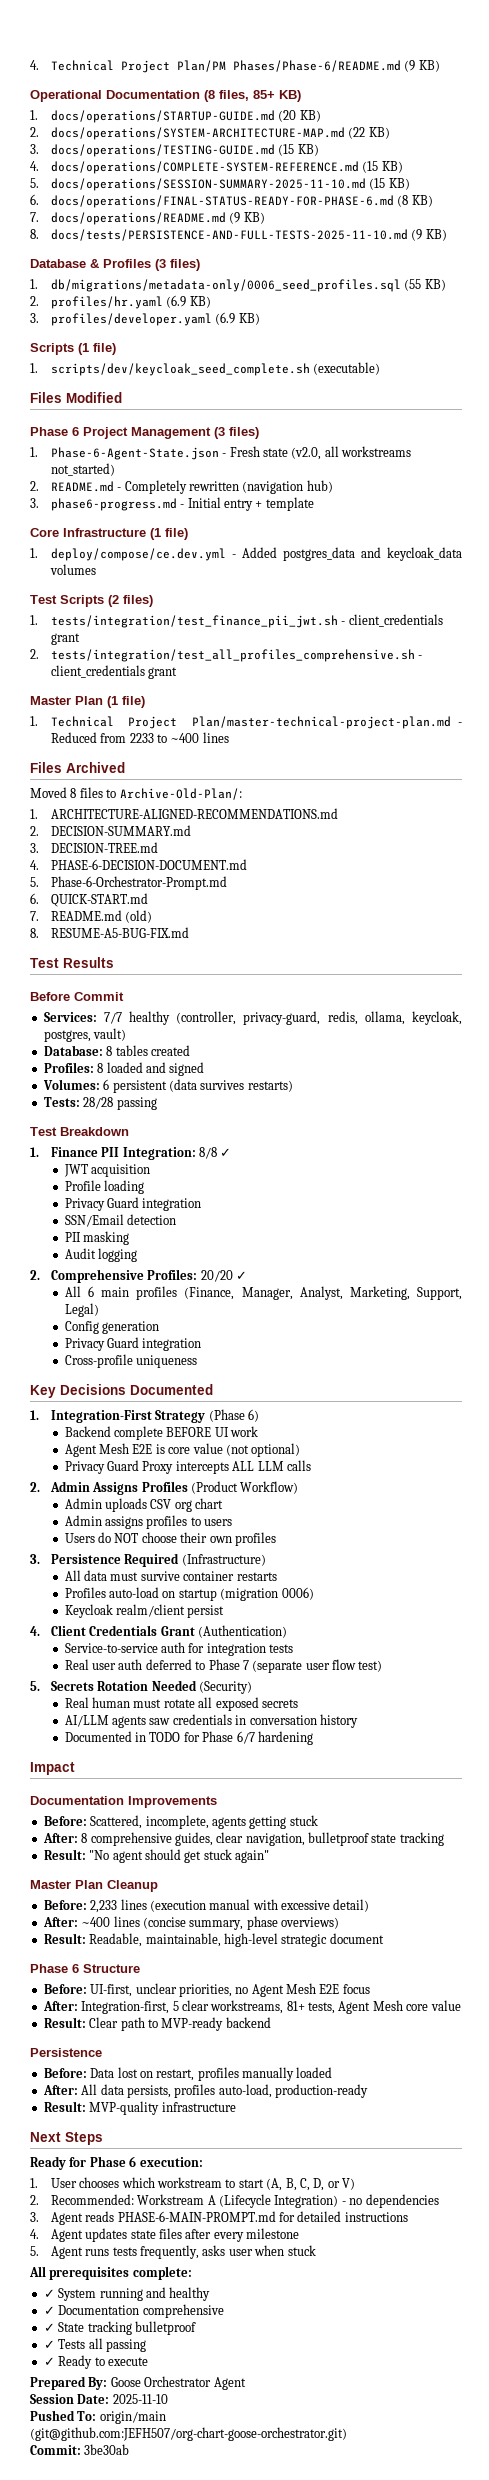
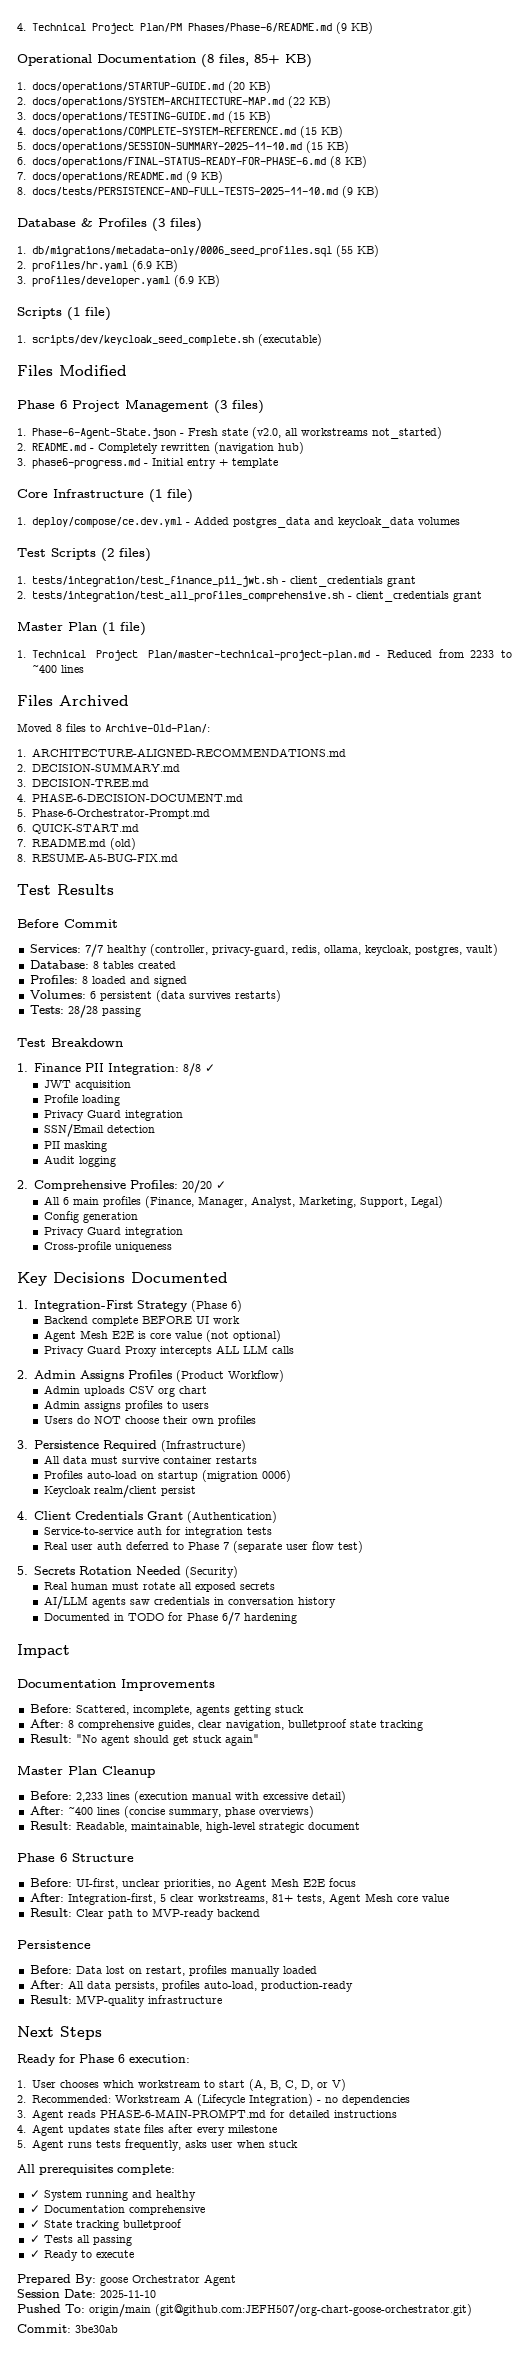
[110,2377,141,2387] Goose -> [100,2276,128,2286] goose

